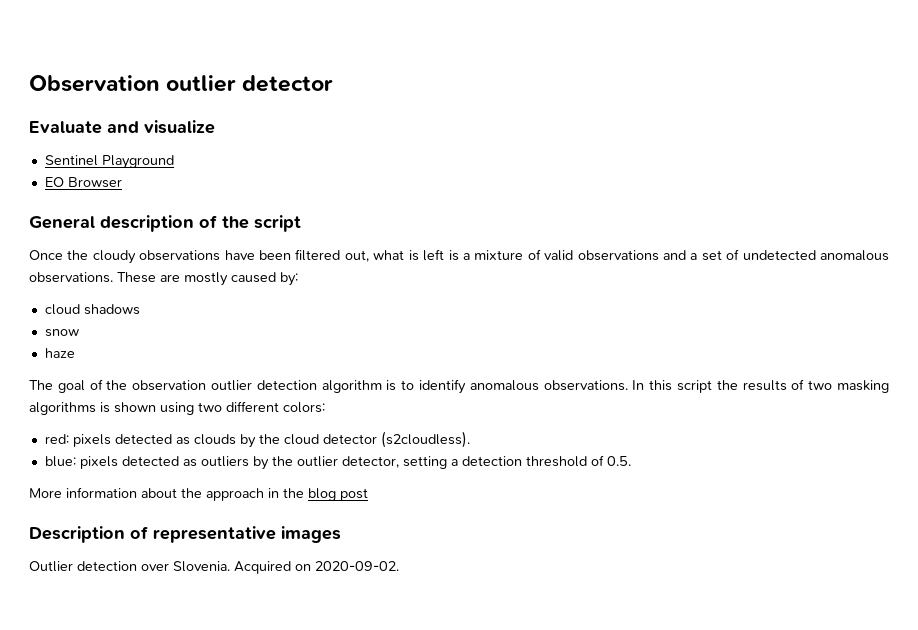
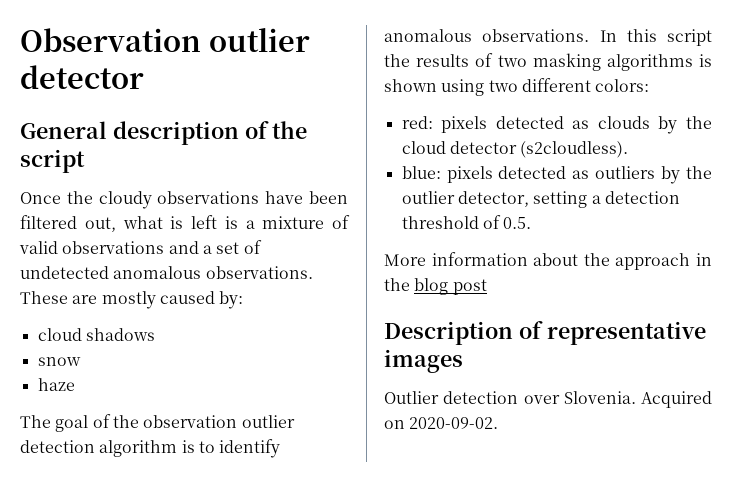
[29,120,215,134] [44,155,174,169] [44,177,122,188] // Evaluate and visualize // Sentinel Playground // EO Browser -> (144, 77) none

